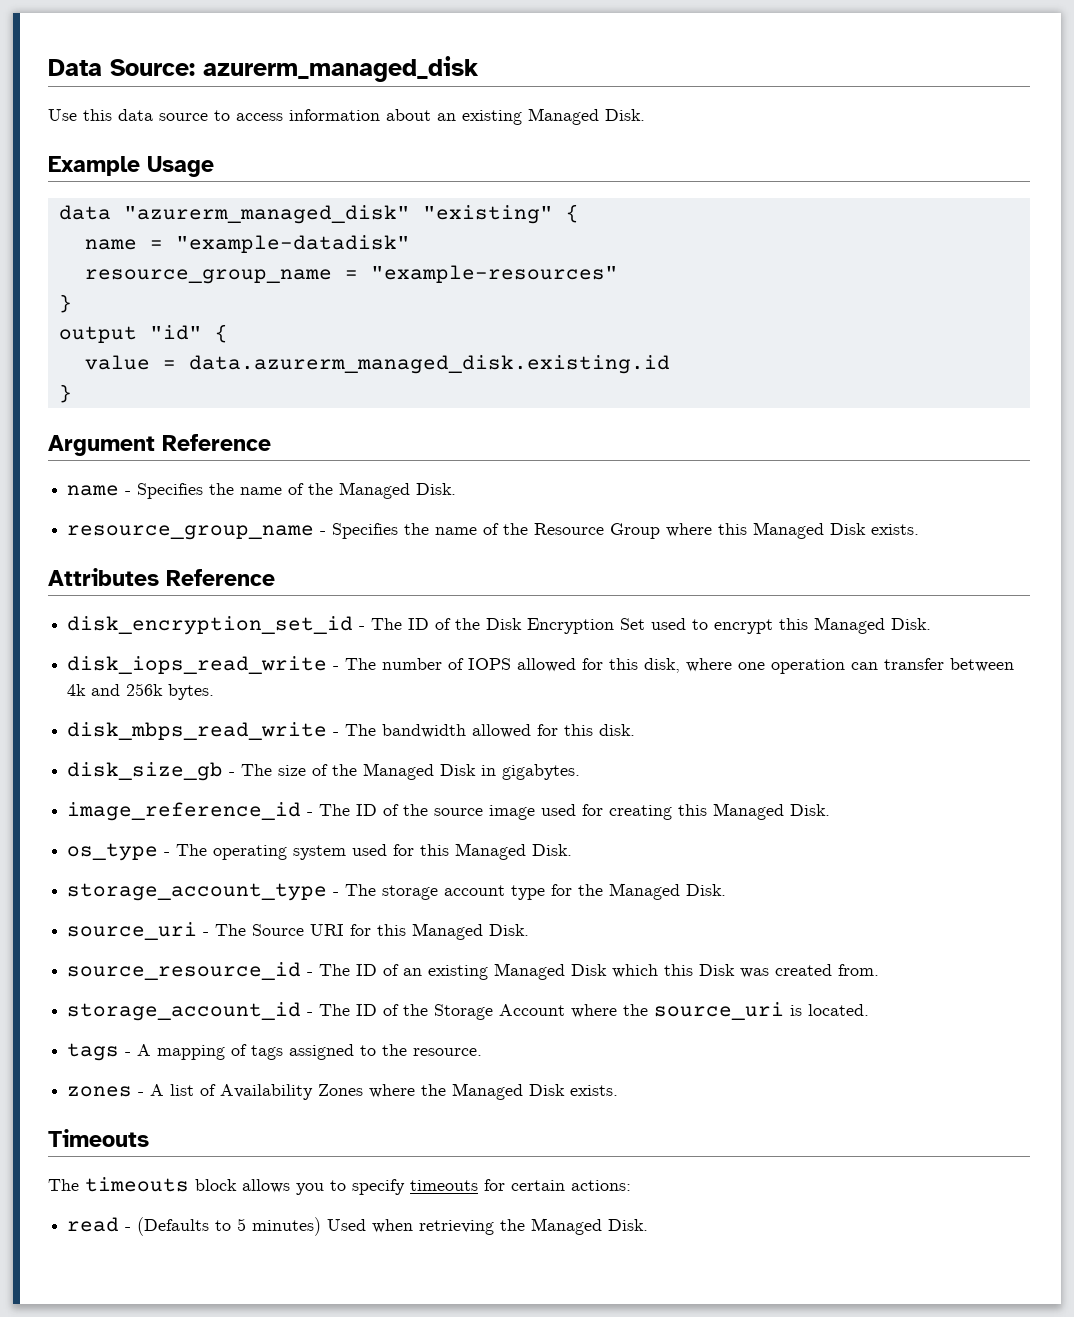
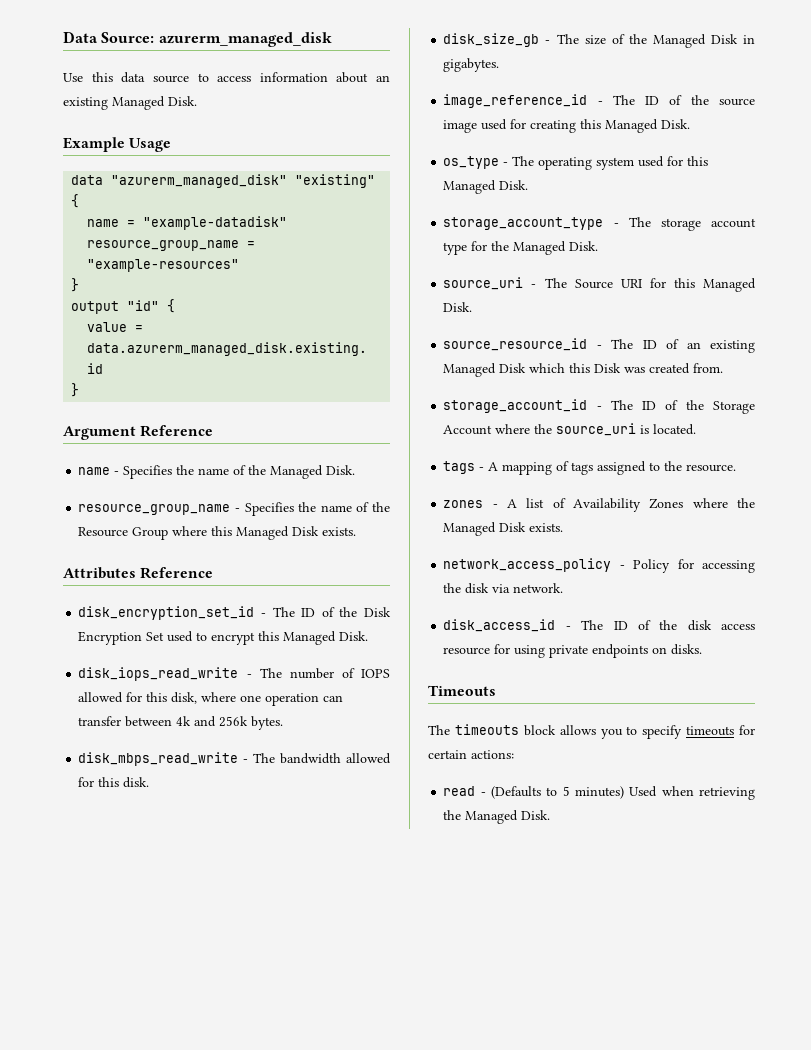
(619, 1090) none -> [443,558,755,573] [443,583,564,594] [443,619,755,632] [443,644,703,658] // network_access_policy - Policy for accessing the disk via network. // disk_access_id - The ID of the disk access resource for using private endpoints on disks.

